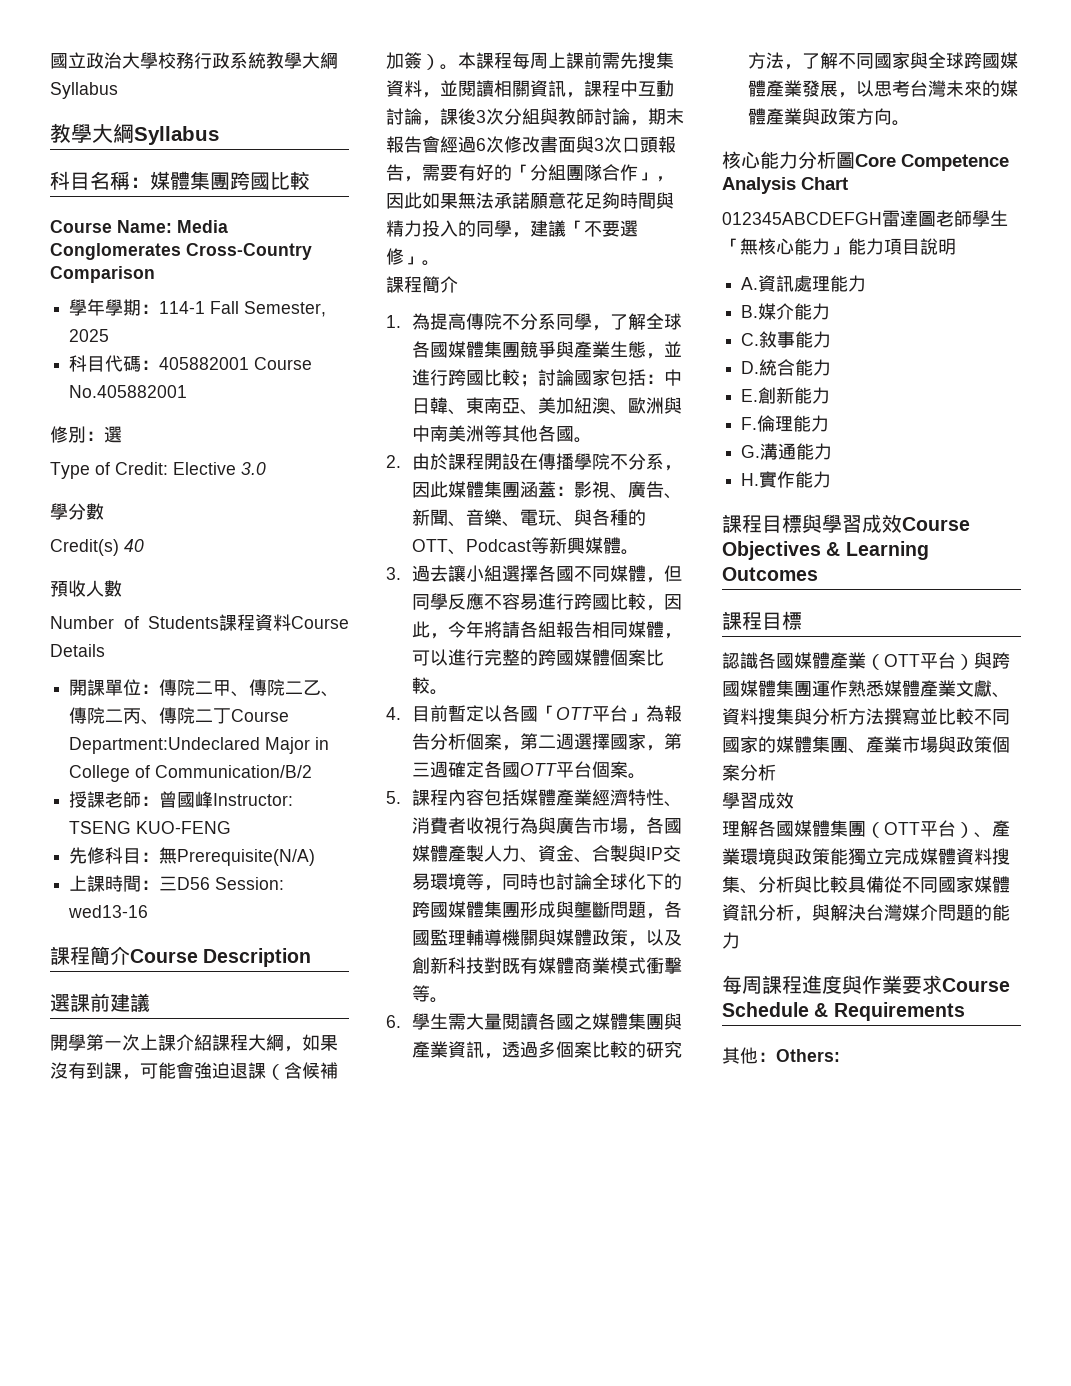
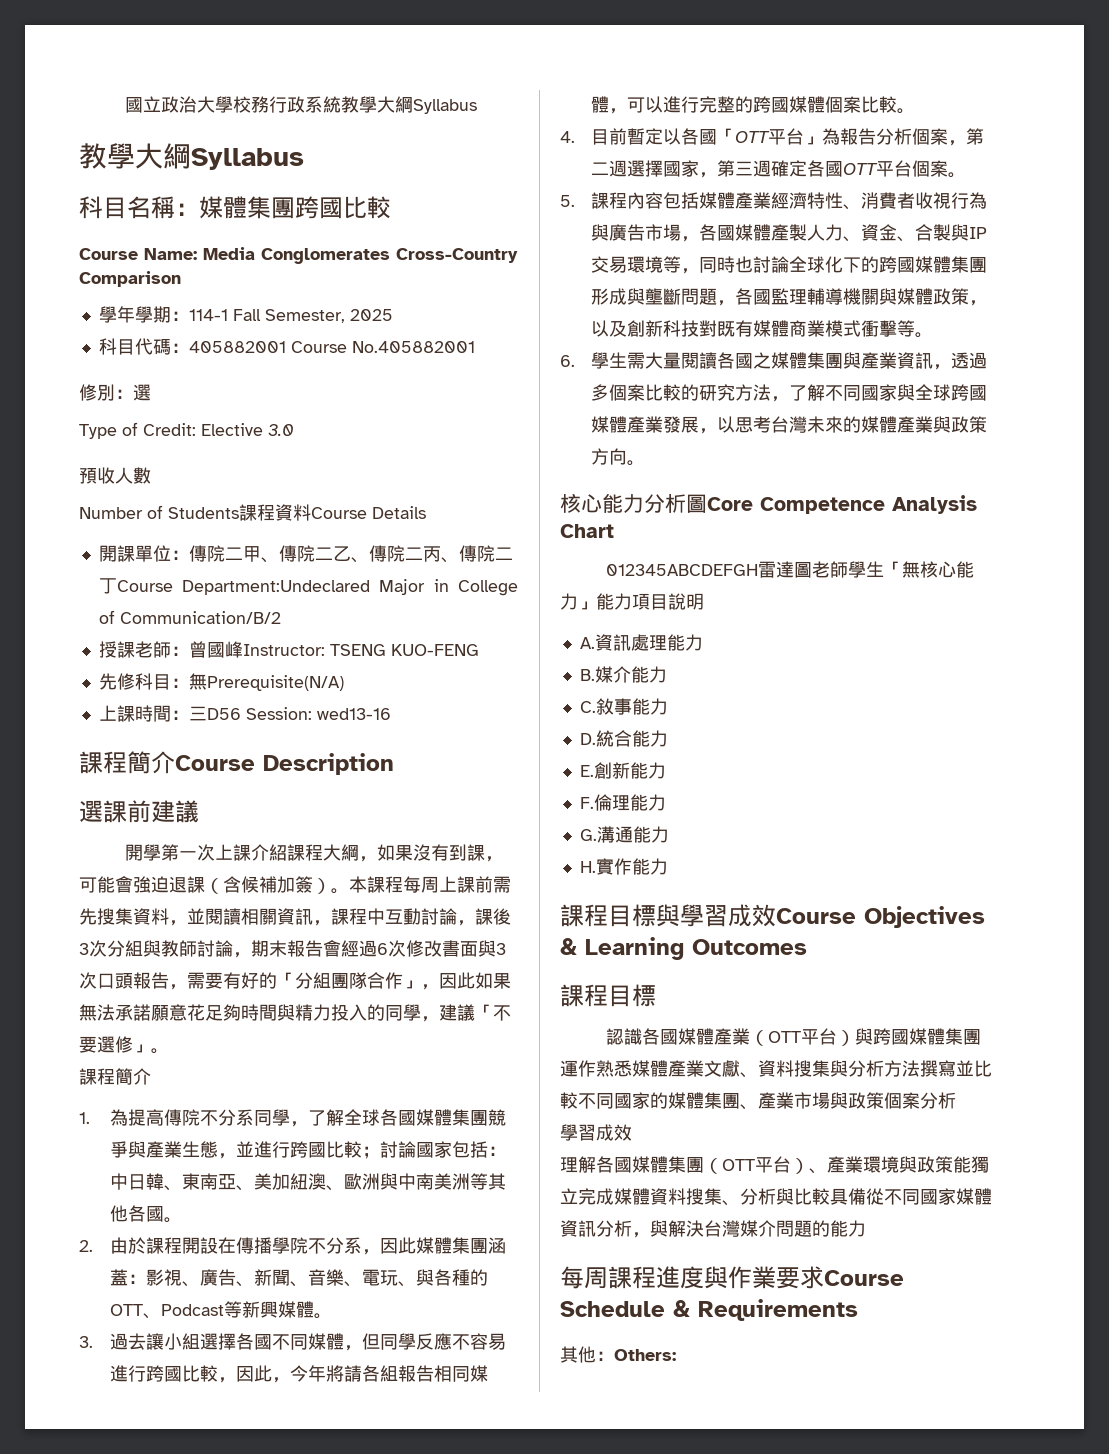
[50,503,104,520] [50,539,144,556] // 學分數 // Credit(s) 40 -> (294, 430) none

